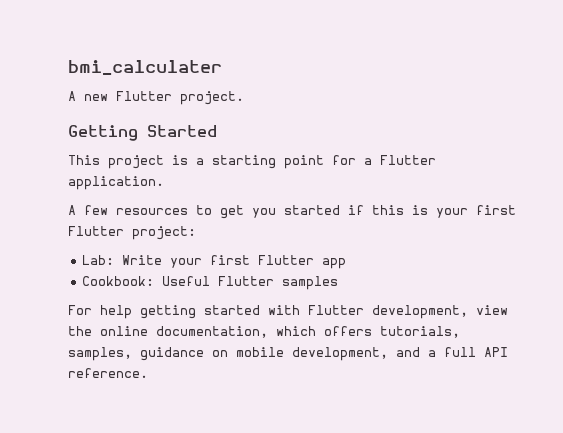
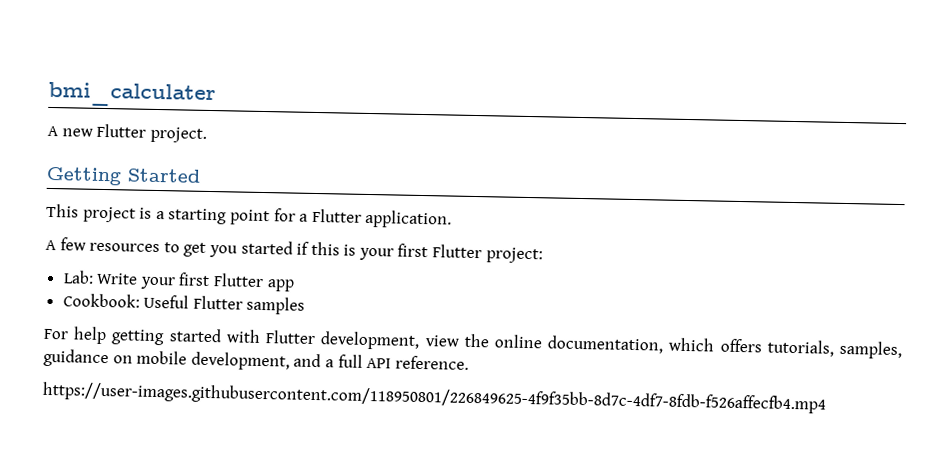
(148, 373) none -> [42,381,826,414] // https://user-images.githubusercontent.com/118950801/226849625-4f9f35bb-8d7c-4df7-8fdb-f526affecfb4.mp4

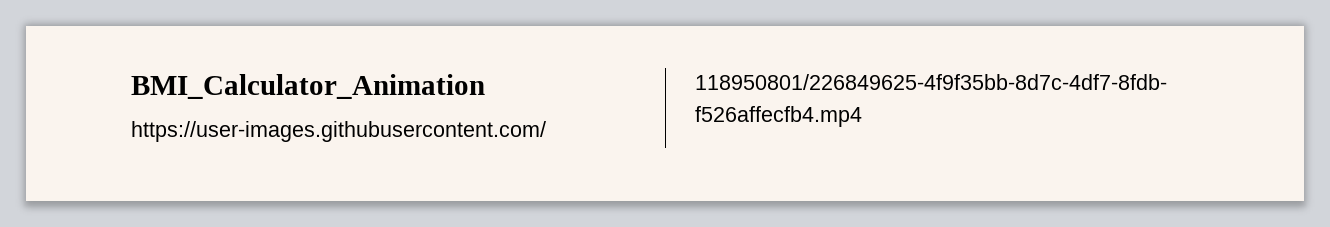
[48,81,216,109] [47,123,207,143] [46,166,201,186] [46,203,453,229] [45,237,543,264] [62,270,295,292] [62,293,306,315] [43,326,902,360] [43,348,469,371] bmi_calculater // A new Flutter project. // Getting Started // This project is a starting point for a Flutter application. // A few resources to get you started if this is your first Flutter project: // Lab: Write your first Flutter app // Cookbook: Useful Flutter samples // For help getting started with Flutter development, view the online documentation, which offers tutorials, samples, guidance on mobile development, and a full API reference. -> [131,74,485,99] BMI_Calculator_Animation

